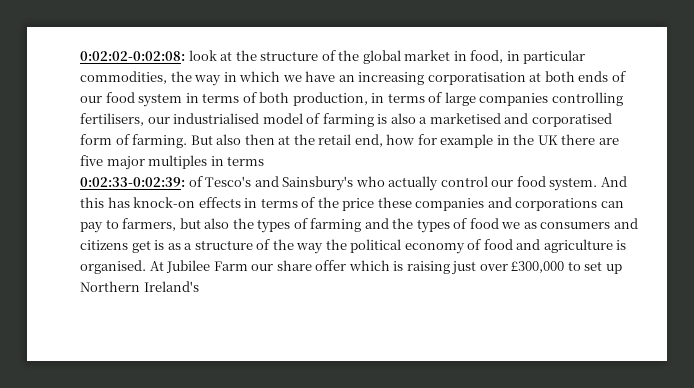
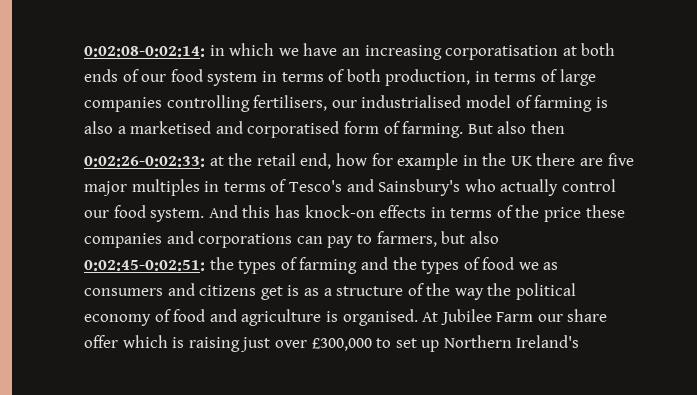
[80,50,586,64] [80,71,222,86] 0:02:02-0:02:08: look at the structure of the global market in food, in particular commodities, the way -> [84,46,205,57] 0:02:08-0:02:14:
(275, 139) none -> [84,156,205,167] // 0:02:26-0:02:33:
[80,177,185,187] // 0:02:33-0:02:39: -> (266, 187) none
(230, 223) none -> [84,260,205,271] // 0:02:45-0:02:51:

